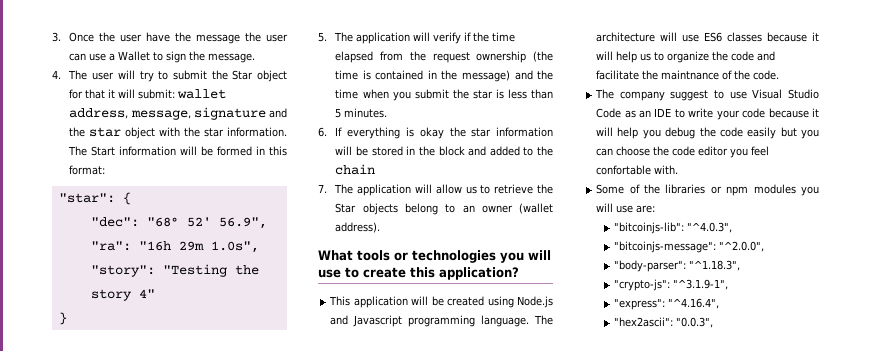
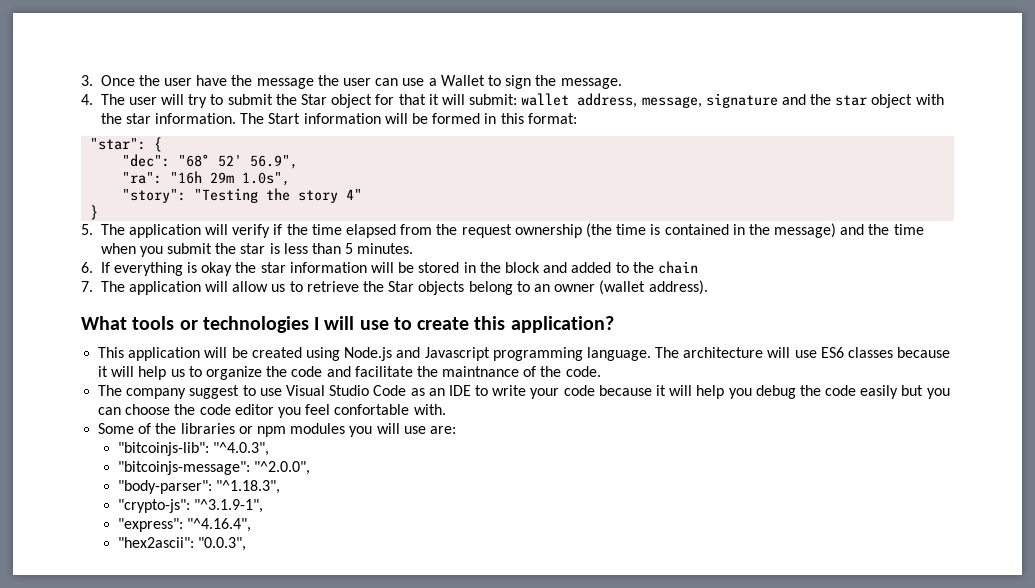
[500,252,524,263] you -> [314,317,320,330] I

